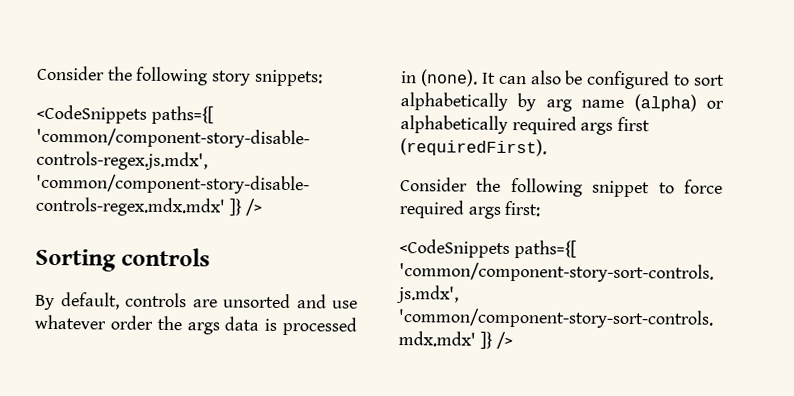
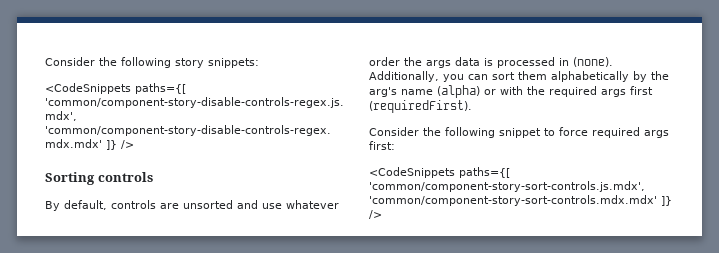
[481,70,725,90] [400,92,572,112] It can also be configured to sort alphabetically by arg -> [369,71,669,82] [369,87,397,97] Additionally, you can sort them alphabetically by the arg's
[400,115,508,134] alphabetically -> [500,86,545,95] with the

